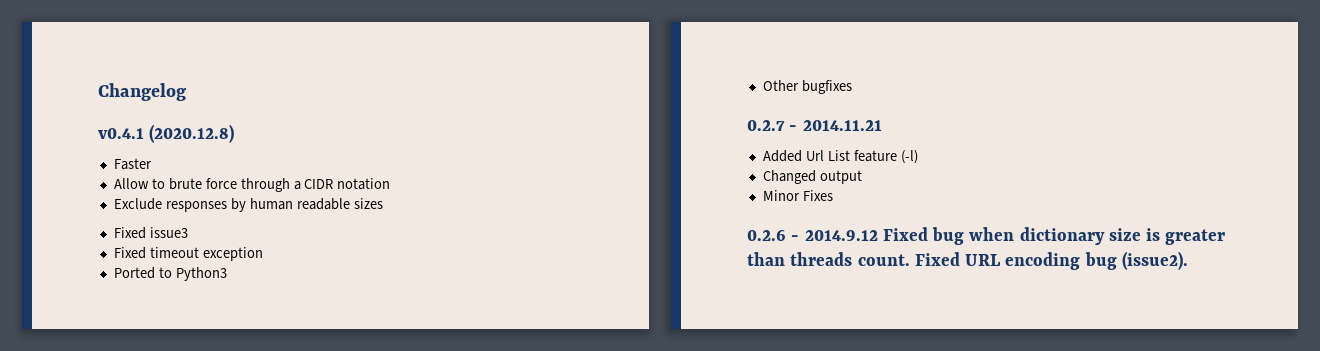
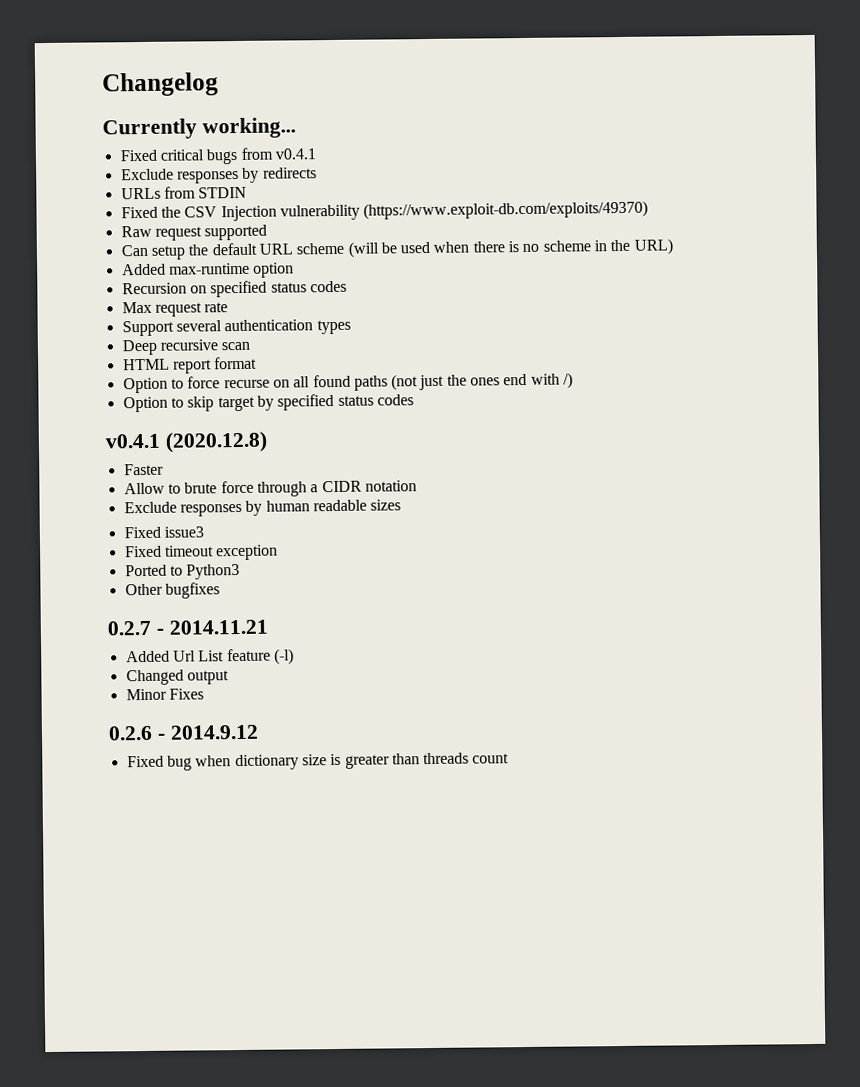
(186, 92) none -> [102,117,296,140] [119,147,316,165] [120,167,317,184] [120,186,248,200] [120,200,649,222] [120,224,268,241] [120,238,673,260] [121,262,295,278] [121,280,347,298] [121,301,229,317] [121,319,351,337] [121,339,251,356] [122,356,258,374] [122,372,574,394] [122,393,414,413] // Currently working... // Fixed critical bugs from v0.4.1 // Exclude responses by redirects // URLs from STDIN // Fixed the CSV Injection vulnerability (https://www.exploit-db.com/exploits/49370) // Raw request supported // Can setup the default URL scheme (will be used when there is no scheme in the URL) // Added max-runtime option // Recursion on specified status codes // Max request rate // Support several authentication types // Deep recursive scan // HTML report format // Option to force recurse on all found paths (not just the ones end with /) // Option to skip target by specified status codes
(878, 235) none -> (259, 732) //
[857,251,1188,270] count. Fixed URL encoding bug (issue2). -> [472,753,510,764] count

